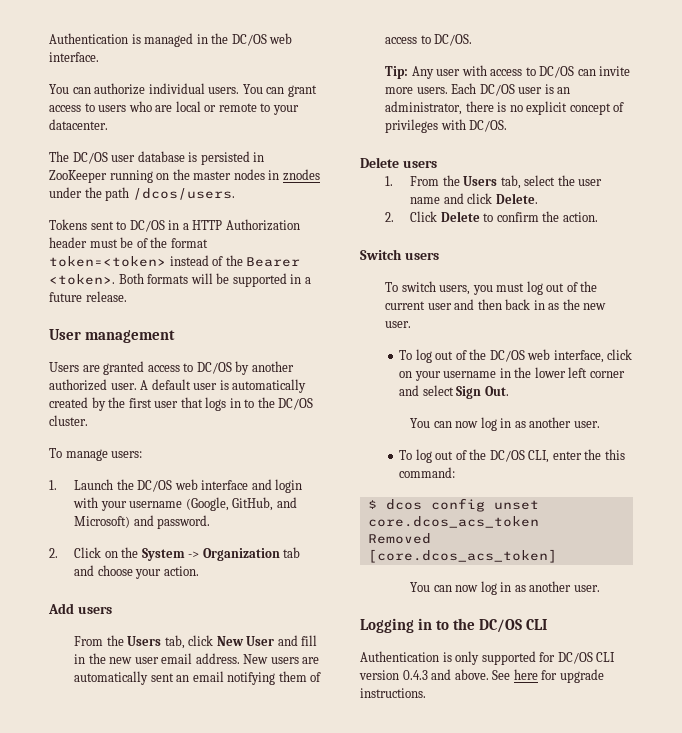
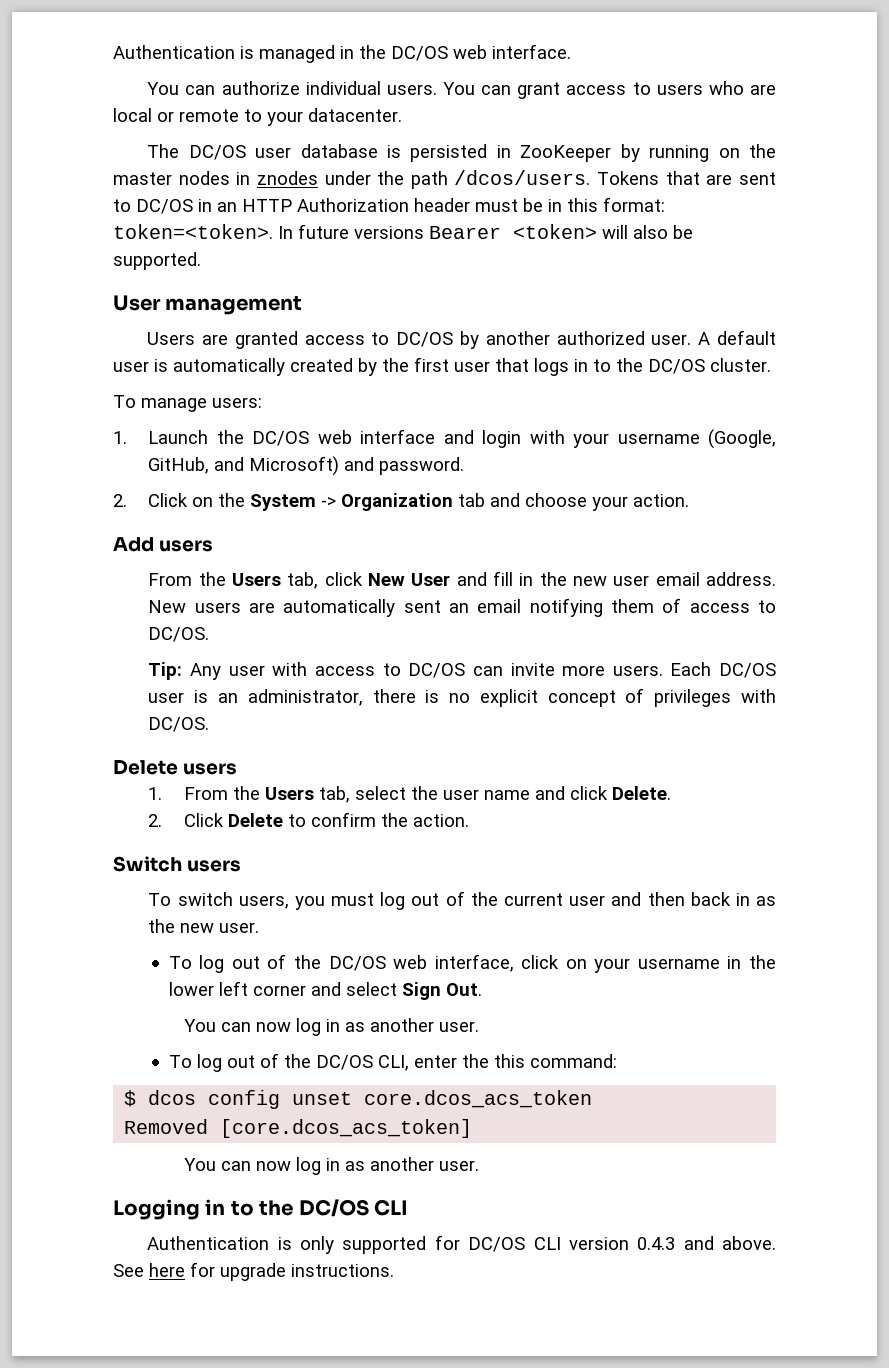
(107, 176) none -> [620,144,640,162] by
[49,219,87,230] // Tokens -> [597,171,733,185] Tokens that are
[182,223,189,230] a -> [217,202,237,212] an
[136,237,208,248] [49,255,301,267] [49,273,311,287] [49,291,127,302] of the format token=<token> instead of the Bearer <token>. Both formats will be supported in a future release. -> [548,197,665,212] [113,224,693,239] [113,252,201,270] in this format: token=<token>. In future versions Bearer <token> will also be supported.

